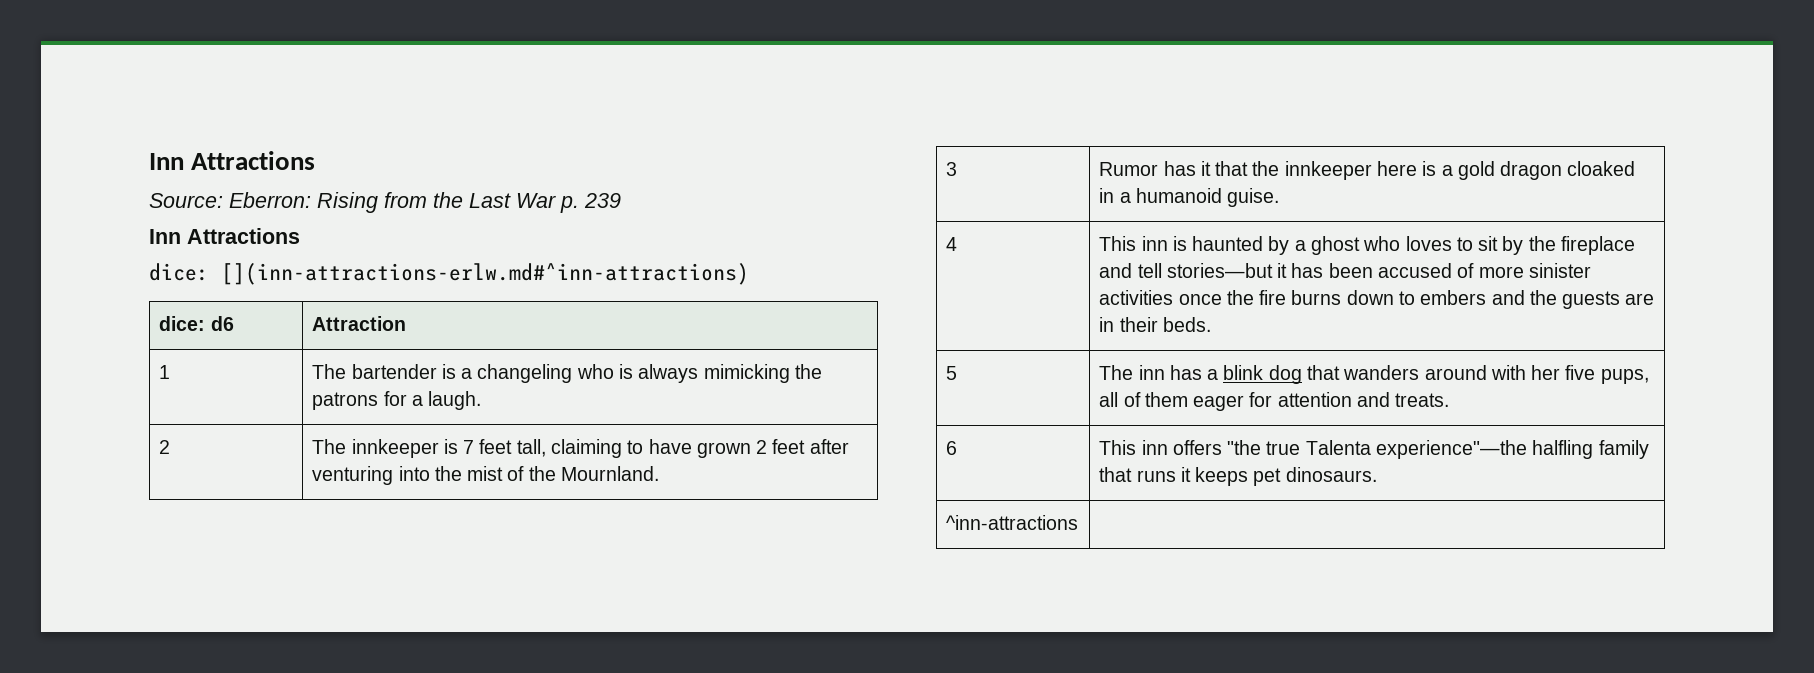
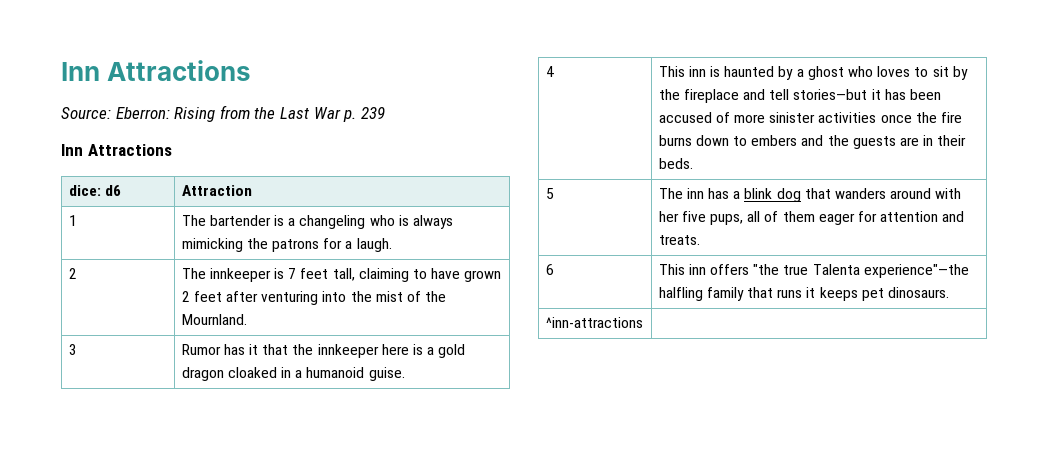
[149,263,749,285] // dice: [](inn-attractions-erlw.md#^inn-attractions) -> (172, 150) none

